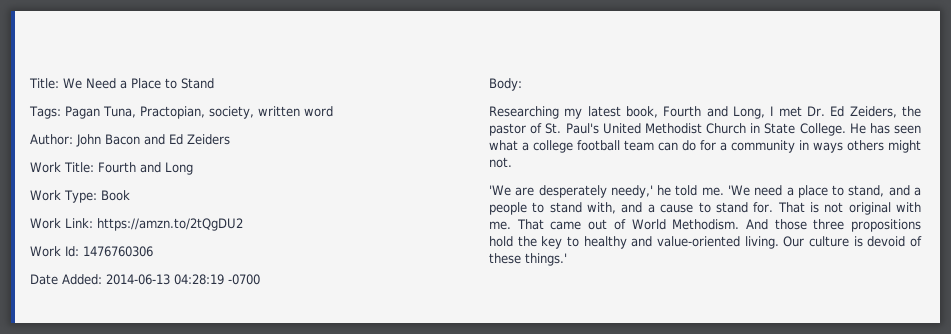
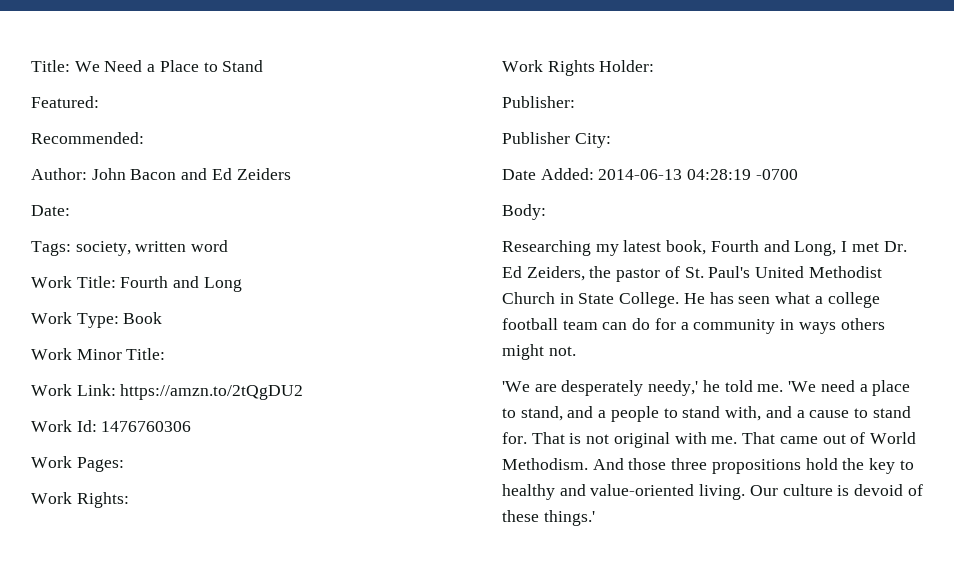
[29,106,333,119] Tags: Pagan Tuna, Practopian, society, written word -> [31,96,99,108] [31,132,144,144] Featured: // Recommended:
(230, 139) none -> [31,205,70,216] [31,240,229,256] // Date: // Tags: society, written word
(130, 195) none -> [31,348,166,360] // Work Minor Title:
(153, 251) none -> [31,456,124,472] [31,492,129,508] [502,60,655,76] [502,96,575,108] [502,132,611,148] // Work Pages: // Work Rights: // Work Rights Holder: // Publisher: // Publisher City:

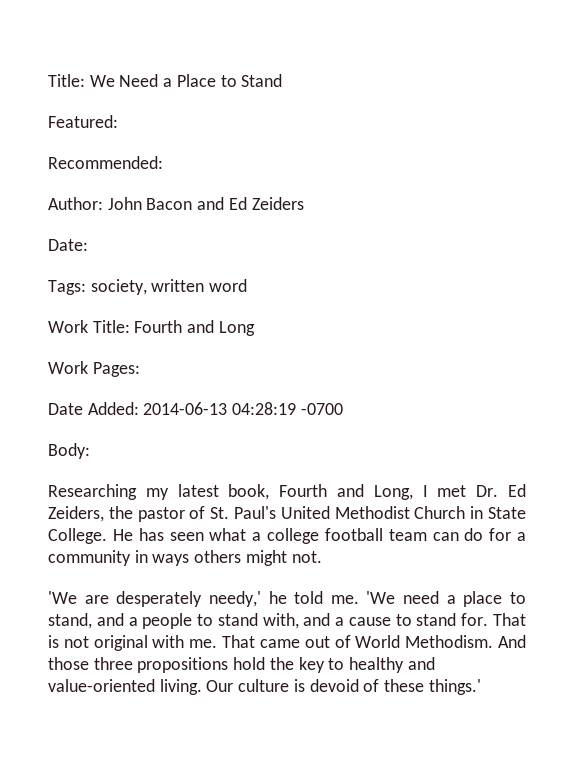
[76,312,163,328] [31,348,166,360] [31,384,304,400] [31,420,192,432] [31,456,124,472] [31,492,129,508] [502,60,655,76] [502,96,575,108] [502,132,611,148] Type: Book // Work Minor Title: // Work Link: https://amzn.to/2tQgDU2 // Work Id: 1476760306 // Work Pages: // Work Rights: // Work Rights Holder: // Publisher: // Publisher City: -> [92,362,140,377] Pages:

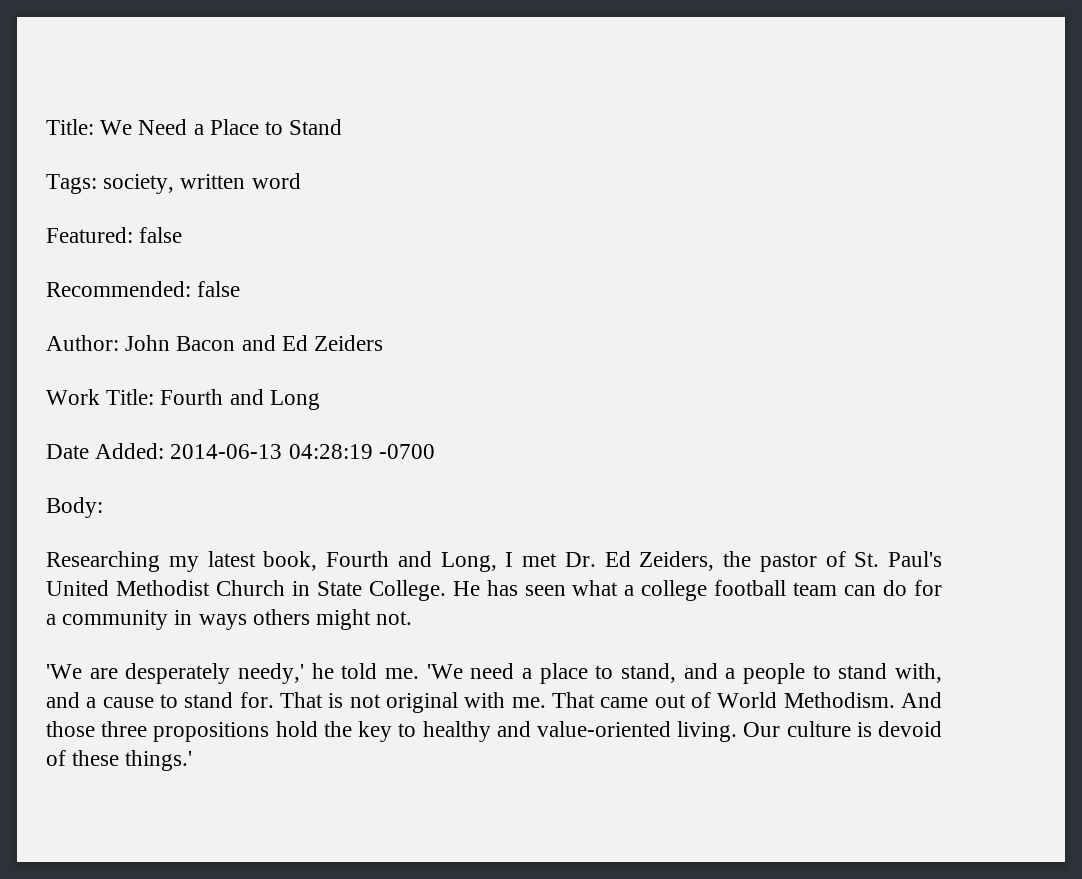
(283, 80) none -> [46,173,301,194] // Tags: society, written word
(118, 121) none -> [139,227,183,243] false
(163, 162) none -> [197,281,241,297] false
[48,239,88,251] [48,279,248,295] // Date: // Tags: society, written word -> (384, 343) none
[48,361,140,377] // Work Pages: -> (320, 400) none

